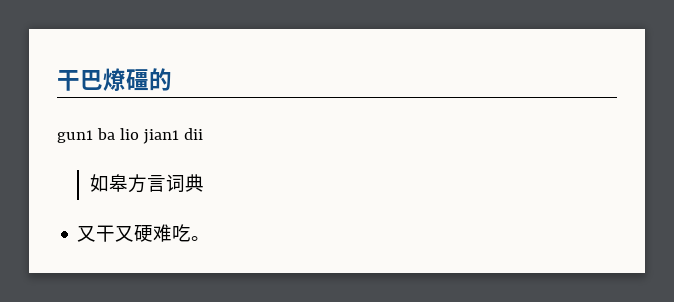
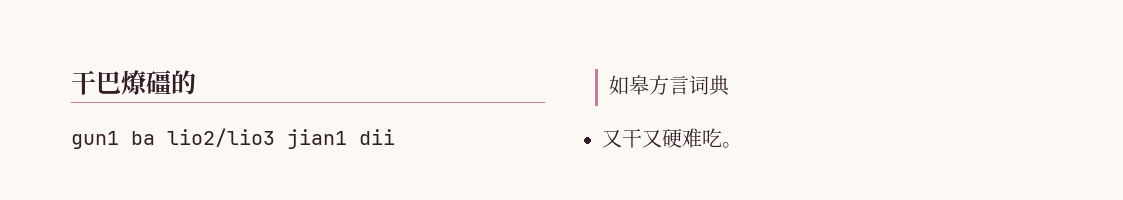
[119,128,139,140] lio -> [167,128,275,147] lio2/lio3

